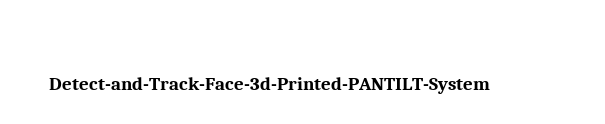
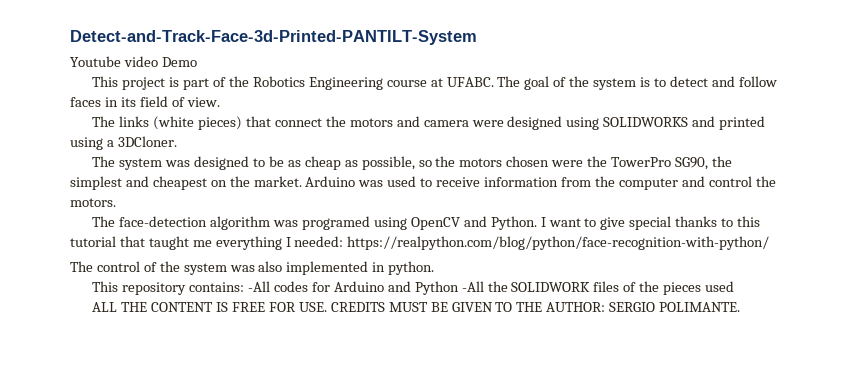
(490, 85) none -> [70,56,197,67] [92,76,777,90] [70,96,220,107] [92,116,766,130] [70,136,177,150] [92,156,732,170] [70,176,776,190] [70,198,116,207] [92,216,761,230] [70,236,770,250] [70,261,435,275] [92,281,735,295] [92,302,741,312] // Youtube video Demo // This project is part of the Robotics Engineering course at UFABC. The goal of the system is to detect and follow faces in its field of view. // The links (white pieces) that connect the motors and camera were designed using SOLIDWORKS and printed using a 3DCloner. // The system was designed to be as cheap as possible, so the motors chosen were the TowerPro SG90, the simplest and cheapest on the market. Arduino was used to receive information from the computer and control the motors. // The face-detection algorithm was programed using OpenCV and Python. I want to give special thanks to this tutorial that taught me everything I needed: https://realpython.com/blog/python/face-recognition-with-python/ // The control of the system was also implemented in python. // This repository contains: -All codes for Arduino and Python -All the SOLIDWORK files of the pieces used // ALL THE CONTENT IS FREE FOR USE. CREDITS MUST BE GIVEN TO THE AUTHOR: SERGIO POLIMANTE.

